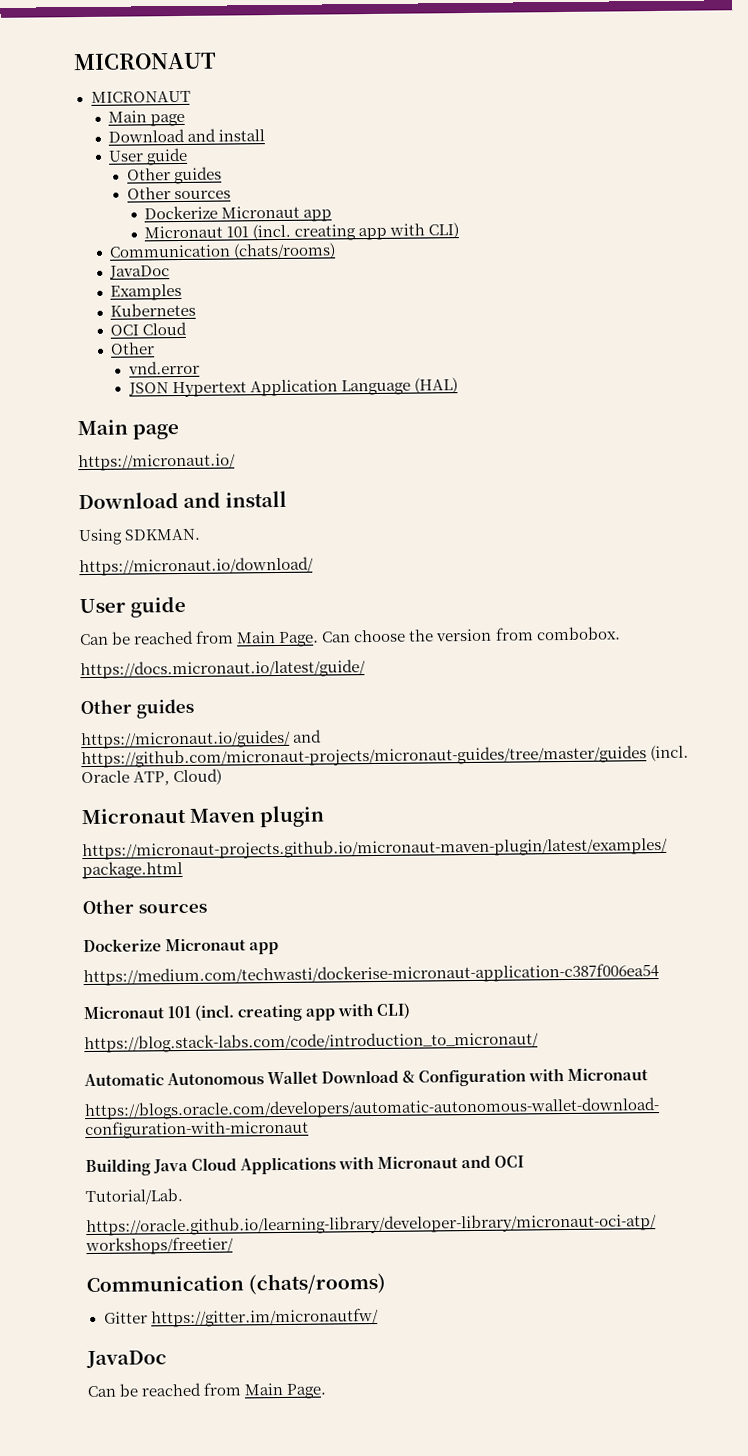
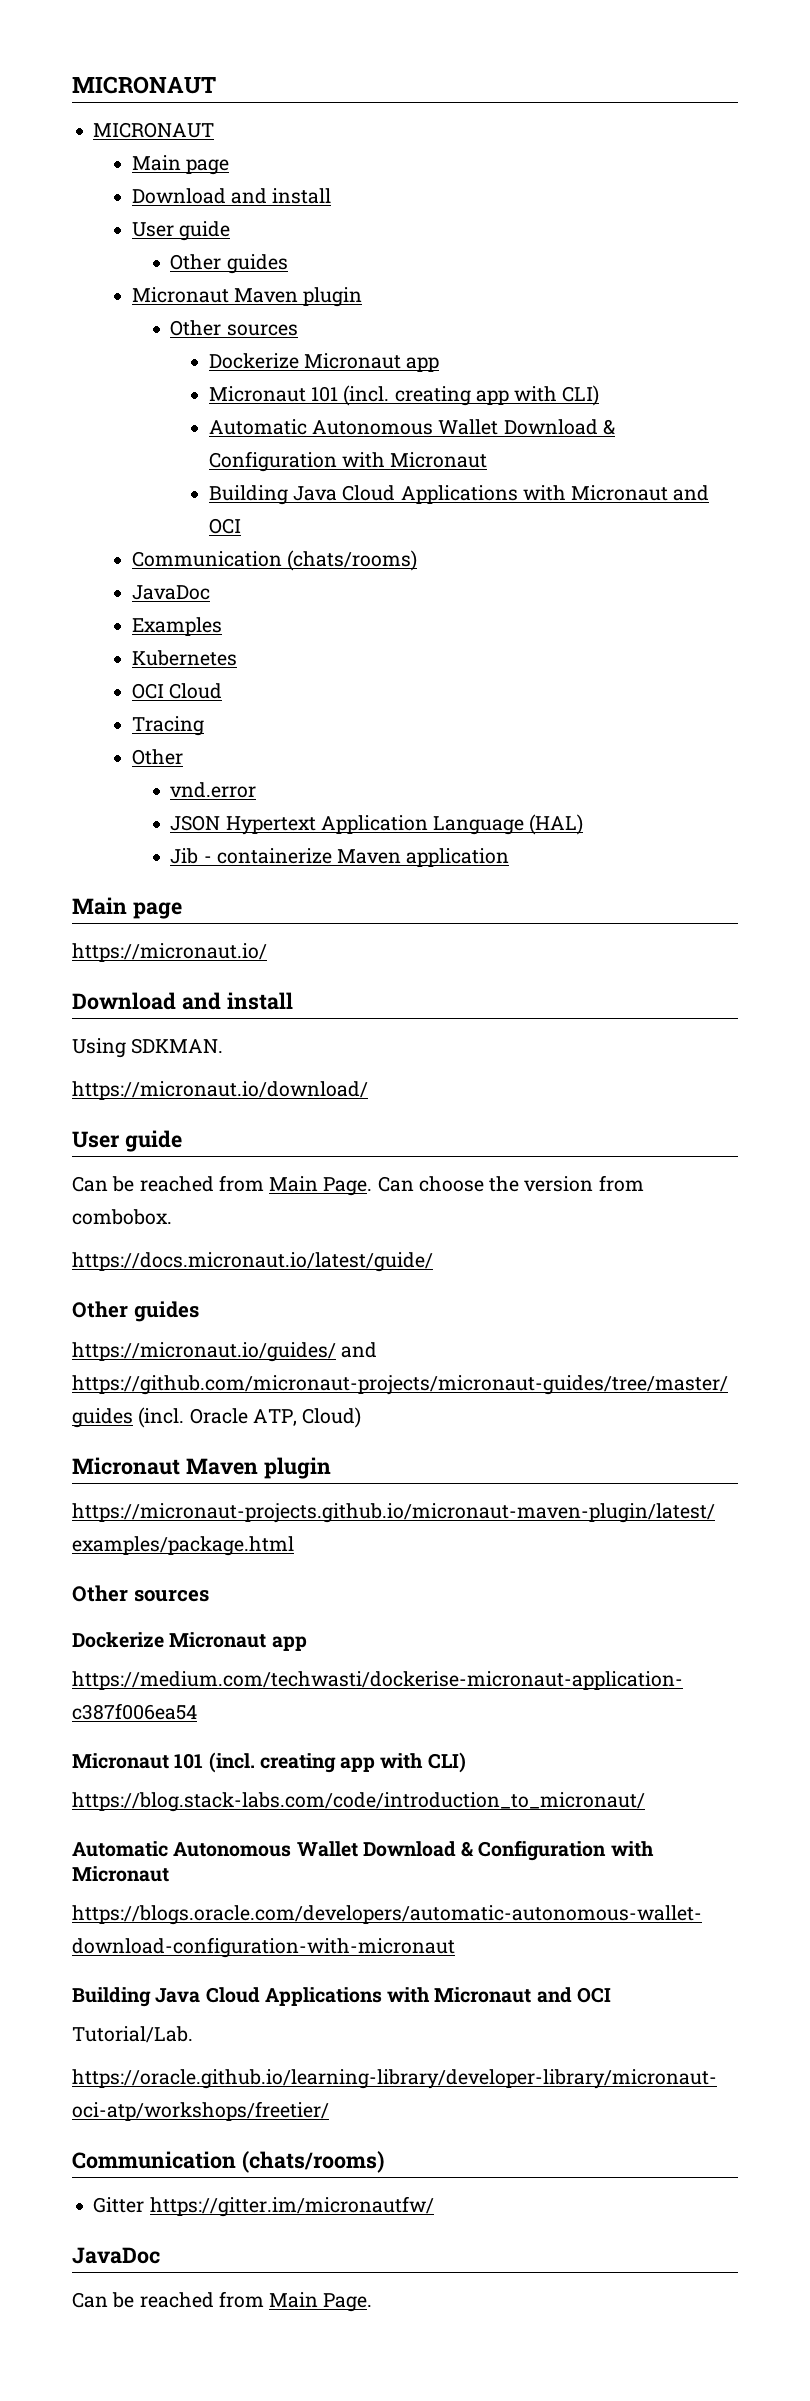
(222, 175) none -> [131,287,363,307] // Micronaut Maven plugin
(460, 230) none -> [208,419,615,435] [208,451,488,472] [208,485,710,505] [208,518,241,534] // Automatic Autonomous Wallet Download & Configuration with Micronaut // Building Java Cloud Applications with Micronaut and OCI
(188, 328) none -> [131,716,204,736] // Tracing
(458, 385) none -> [170,848,510,867] // Jib - containerize Maven application

